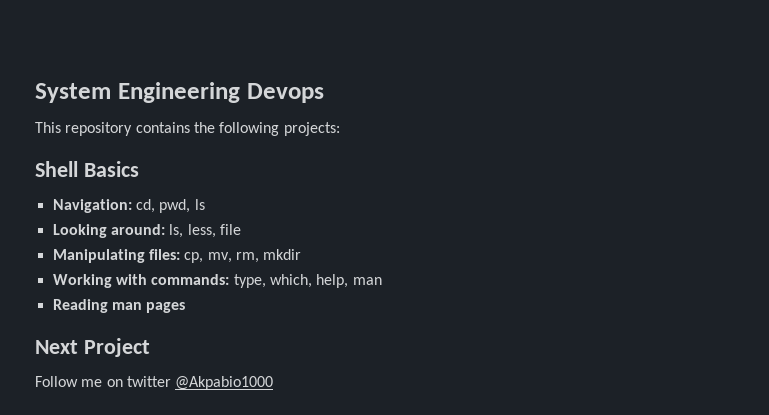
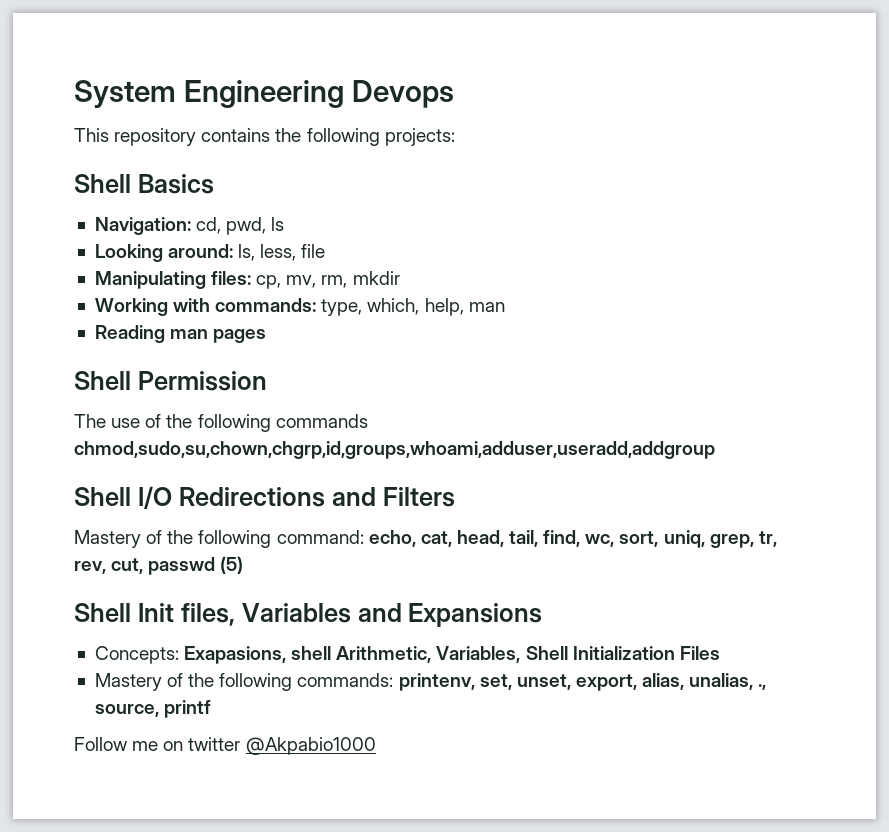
[35,338,150,357] Next Project -> [74,371,267,391] [74,414,368,432] [74,441,715,459] [74,486,455,509] [74,530,777,548] [74,556,244,575] [74,603,543,627] [94,646,720,664] [94,673,767,691] [94,700,212,718] Shell Permission // The use of the following commands chmod,sudo,su,chown,chgrp,id,groups,whoami,adduser,useradd,addgroup // Shell I/O Redirections and Filters // Mastery of the following command: echo, cat, head, tail, find, wc, sort, uniq, grep, tr, rev, cut, passwd (5) // Shell Init files, Variables and Expansions // Concepts: Exapasions, shell Arithmetic, Variables, Shell Initialization Files // Mastery of the following commands: printenv, set, unset, export, alias, unalias, ., source, printf

